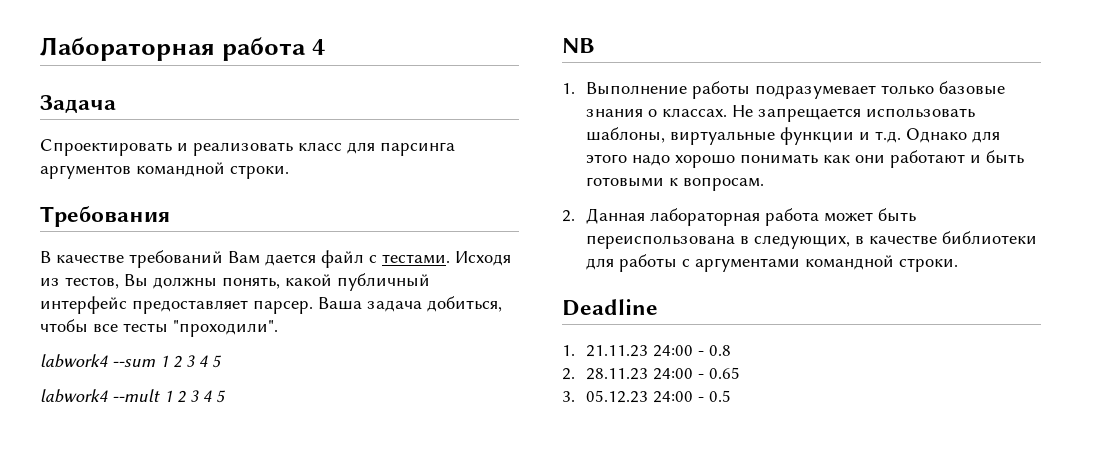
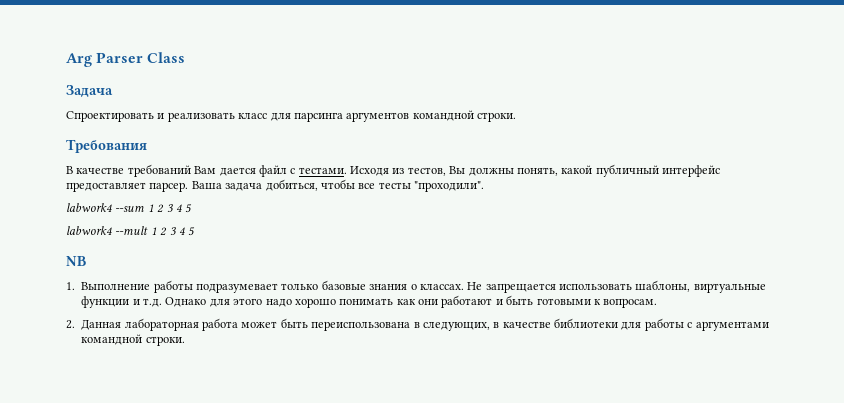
[40,37,326,61] Лабораторная работа 4 -> [66,52,186,67] Arg Parser Class
[562,299,658,316] [562,345,731,357] [562,367,740,380] [562,390,731,403] // Deadline // 1. 21.11.23 24:00 - 0.8 // 2. 28.11.23 24:00 - 0.65 // 3. 05.12.23 24:00 - 0.5 -> (185, 341) none

